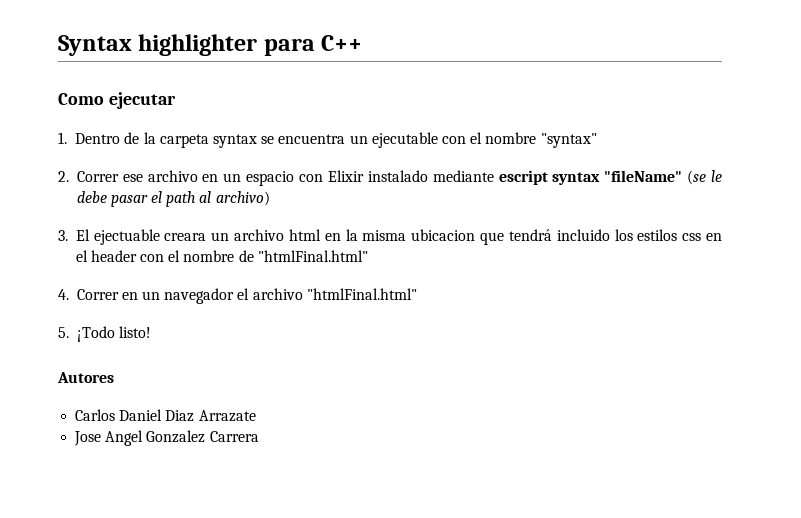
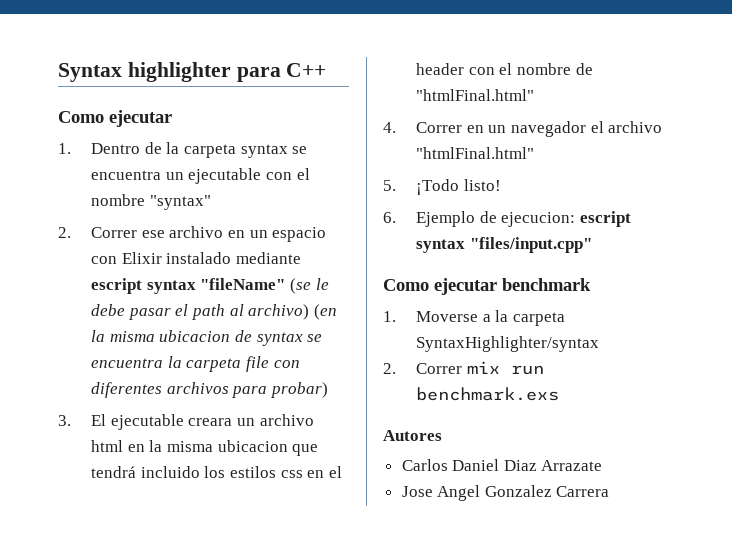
(270, 198) none -> [313,304,337,320] [91,330,323,346] [91,356,300,372] [91,382,328,398] (en la misma ubicacion de syntax se encuentra la carpeta file con diferentes archivos para probar)
[93,229,160,245] ejectuable -> [110,414,184,430] ejecutable
(151, 332) none -> [383,211,631,227] [416,237,592,253] [383,278,591,295] [383,310,565,326] [416,336,600,352] [383,361,544,375] [416,387,560,401] // 6. Ejemplo de ejecucion: escript syntax "files/input.cpp" // Como ejecutar benchmark // 1. Moverse a la carpeta SyntaxHighlighter/syntax // 2. Correr mix run benchmark.exs

